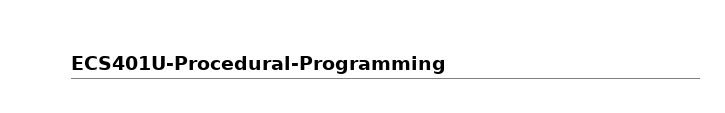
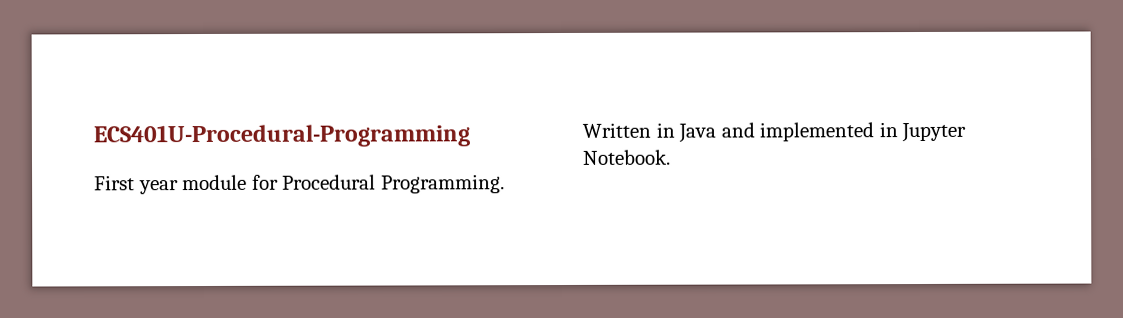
(446, 65) none -> [94,174,505,195] [582,122,967,143] [582,149,671,165] // First year module for Procedural Programming. Written in Java and implemented in Jupyter Notebook.

